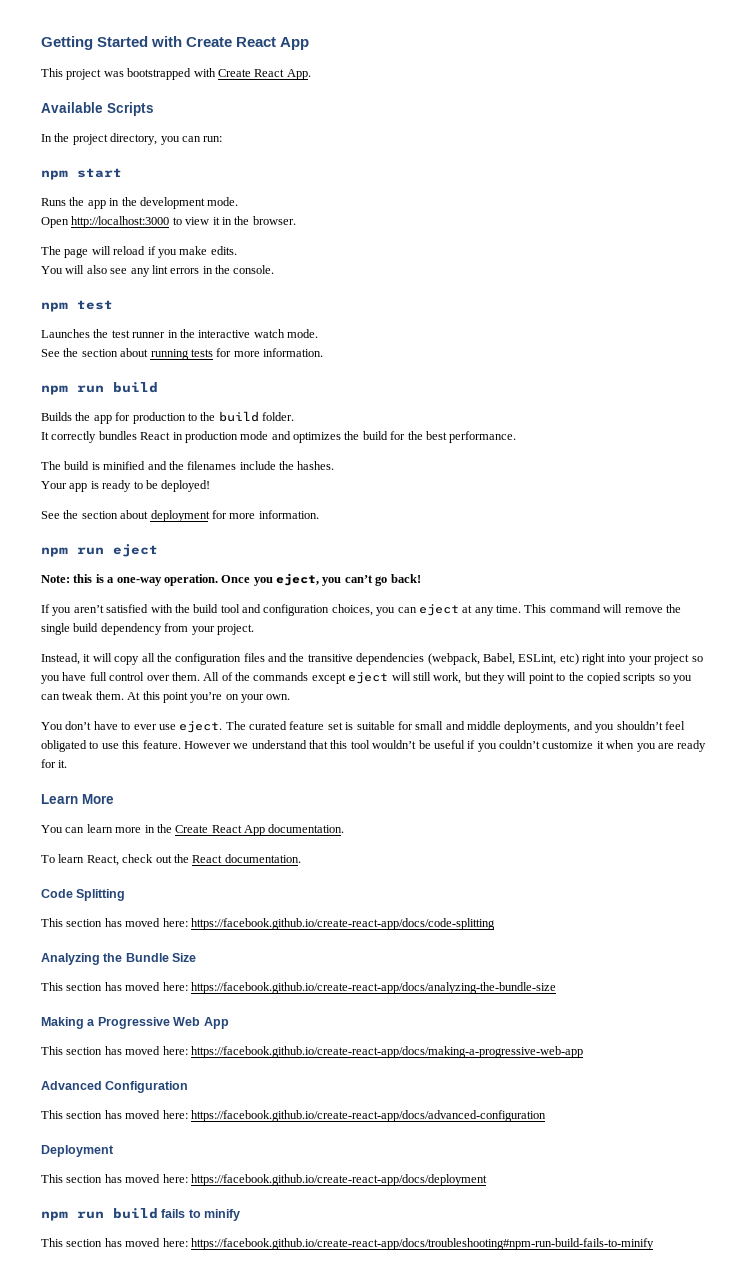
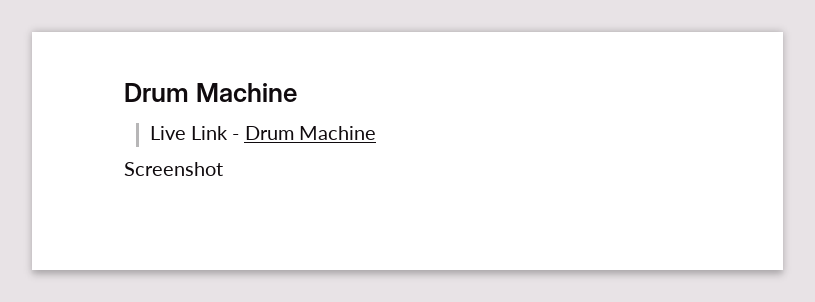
[41,36,310,50] [41,68,311,80] [41,102,154,116] [41,133,223,145] [41,168,122,180] [41,197,239,209] [41,216,296,228] [41,246,237,258] [41,265,275,277] [41,300,113,312] [41,329,318,338] [41,348,323,360] [41,382,158,395] [41,411,294,424] [41,431,517,443] [41,461,335,470] [41,480,211,492] [41,510,319,522] [41,544,158,557] [41,573,421,586] [41,604,681,616] [41,623,254,635] [41,653,703,665] [41,672,692,684] [41,691,291,703] [41,721,685,733] [41,740,707,752] [41,759,68,768] [41,794,114,804] [41,824,345,836] [41,854,301,866] [41,889,126,901] [41,918,495,930] [41,953,197,965] [41,982,556,994] [41,1017,229,1029] [41,1046,583,1058] [41,1081,189,1093] [41,1110,546,1122] [41,1145,114,1157] [41,1174,487,1186] [41,1208,241,1221] [41,1238,654,1250] Getting Started with Create React App // This project was bootstrapped with Create React App. // Available Scripts // In the project directory, you can run: // npm start // Runs the app in the development mode. // Open http://localhost:3000 to view it in the browser. // The page will reload if you make edits. // You will also see any lint errors in the console. // npm test // Launches the test runner in the interactive watch mode. // See the section about running tests for more information. // npm run build // Builds the app for production to the build folder. // It correctly bundles React in production mode and optimizes the build for the best performance. // The build is minified and the filenames include the hashes. // Your app is ready to be deployed! // See the section about deployment for more information. // npm run eject // Note: this is a one-way operation. Once you eject, you can’t go back! // If you aren’t satisfied with the build tool and configuration choices, you can eject at any time. This command will remove the single build dependency from your project. // Instead, it will copy all the configuration files and the transitive dependencies (webpack, Babel, ESLint, etc) right into your project so you have full control over them. All of the commands except eject will still work, but they will point to the copied scripts so you can tweak them. At this point you’re on your own. // You don’t have to ever use eject. The curated feature set is suitable for small and middle deployments, and you shouldn’t feel obligated to use this feature. However we understand that this tool wouldn’t be useful if you couldn’t customize it when you are ready for it. // Learn More // You can learn more in the Create React App documentation. // To learn React, check out the React documentation. // Code Splitting // This section has moved here: https://facebook.github.io/create-react-app/docs/code-splitting // Analyzing the Bundle Size // This section has moved here: https://facebook.github.io/create-react-app/docs/analyzing-the-bundle-size // Making a Progressive Web App // This section has moved here: https://facebook.github.io/create-react-app/docs/making-a-progressive-web-app // Advanced Configuration // This section has moved here: https://facebook.github.io/create-react-app/docs/advanced-configuration // Deployment // This section has moved here: https://facebook.github.io/create-react-app/docs/deployment // npm run build fails to minify // This section has moved here: https://facebook.github.io/create-react-app/docs/troubleshooting#npm-run-build-fails-to-minify -> [124,83,298,102] [149,126,376,140] [124,162,223,176] Drum Machine // Live Link - Drum Machine // Screenshot

